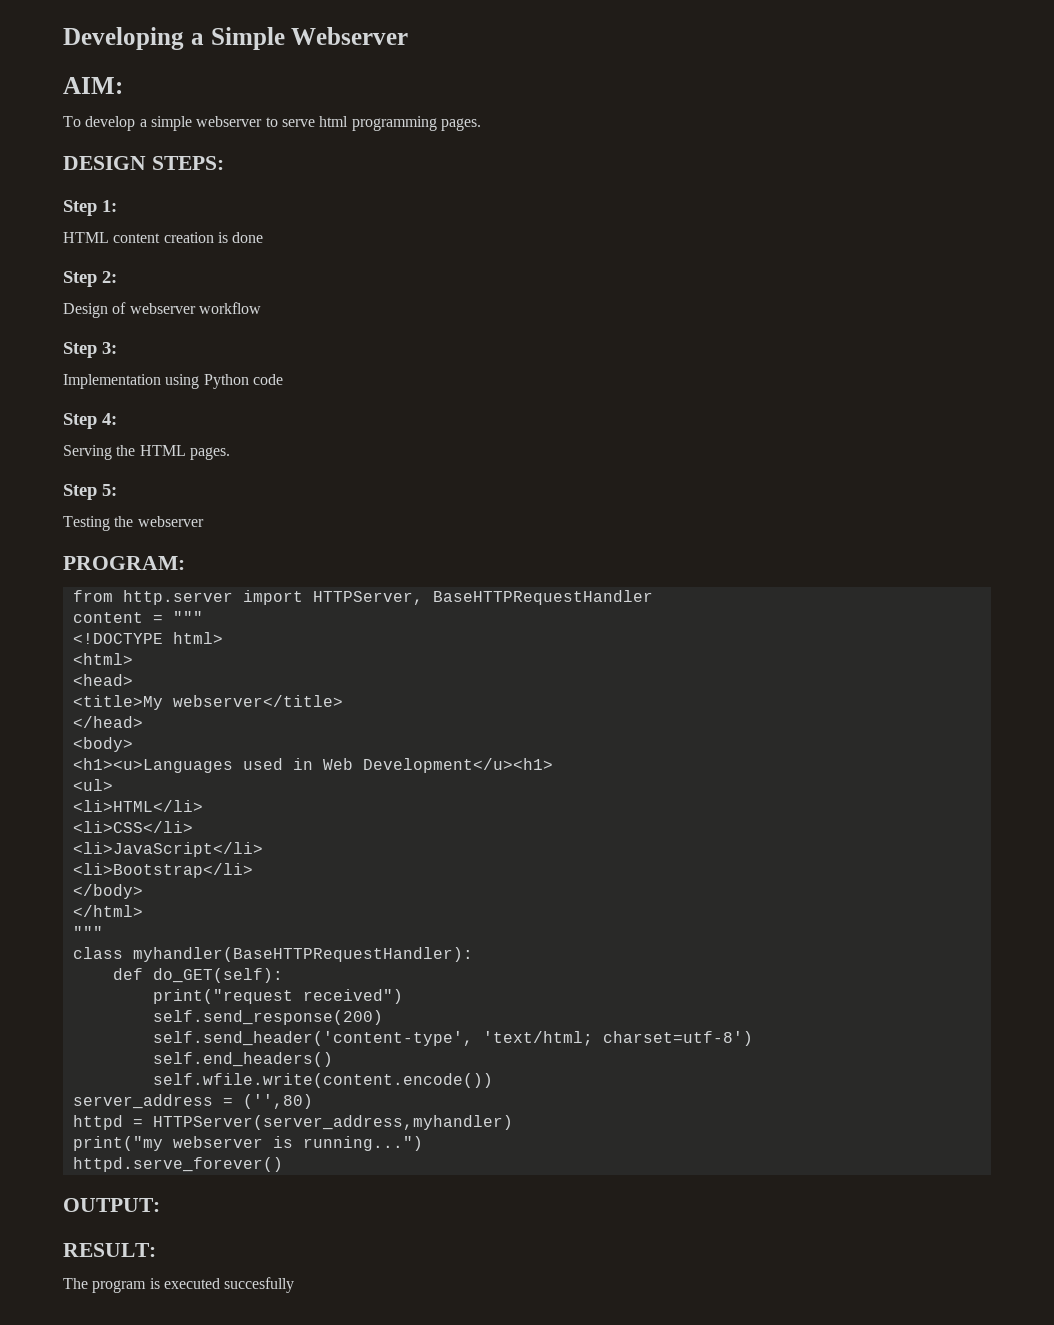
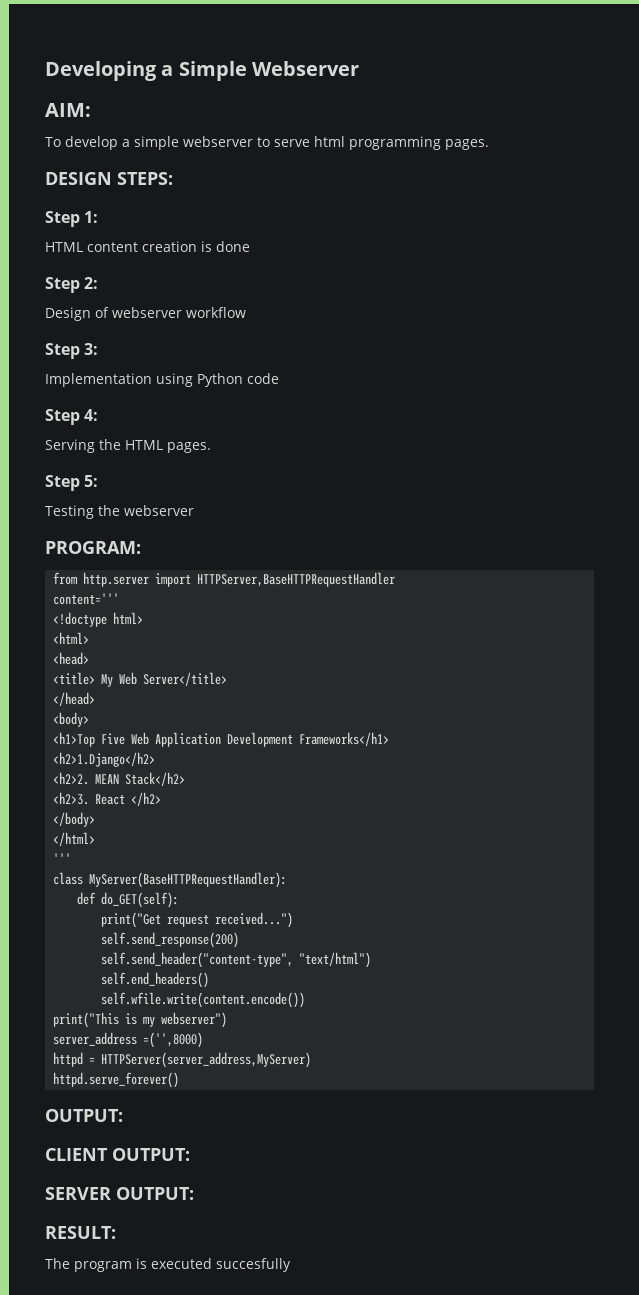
[312,590,653,605] [72,611,203,623] [72,632,223,644] [72,653,133,665] [72,674,133,686] [72,695,343,710] [72,716,143,728] [72,737,133,752] [72,758,553,773] [72,779,113,791] [72,800,203,812] [72,821,193,833] [72,842,263,857] [72,863,253,878] HTTPServer, BaseHTTPRequestHandler // content = """ // <!DOCTYPE html> // <html> // <head> // <title>My webserver</title> // </head> // <body> // <h1><u>Languages used in Web Development</u><h1> // <ul> // <li>HTML</li> // <li>CSS</li> // <li>JavaScript</li> // <li>Bootstrap</li> -> [197,572,396,587] [53,593,120,605] [53,612,144,627] [53,632,90,644] [53,652,90,665] [53,672,228,687] [53,692,96,706] [53,712,90,727] [53,732,390,747] [53,752,156,767] [53,772,186,786] [53,792,162,806] HTTPServer,BaseHTTPRequestHandler // content=''' // <!doctype html> // <html> // <head> // <title> My Web Server</title> // </head> // <body> // <h1>Top Five Web Application Development Frameworks</h1> // <h2>1.Django</h2> // <h2>2. MEAN Stack</h2> // <h2>3. React </h2>
[72,926,103,938] """ -> [53,853,72,864] '''
[132,947,473,962] myhandler(BaseHTTPRequestHandler): -> [89,872,288,888] MyServer(BaseHTTPRequestHandler):
[152,989,403,1004] [152,1010,383,1025] [152,1031,753,1046] [152,1052,333,1067] [152,1073,493,1088] print("request received") // self.send_response(200) // self.send_header('content-type', 'text/html; charset=utf-8') // self.end_headers() // self.wfile.write(content.encode()) -> [101,912,294,928] [101,932,240,948] [101,952,372,968] [101,972,210,988] [101,992,306,1008] [53,1012,228,1028] print("Get request received...") // self.send_response(200) // self.send_header("content-type", "text/html") // self.end_headers() // self.wfile.write(content.encode()) // print("This is my webserver")
[222,1094,313,1109] = ('',80) -> [143,1032,204,1048] =('',8000)
[152,1115,513,1130] [72,1136,423,1151] [72,1157,283,1172] HTTPServer(server_address,myhandler) // print("my webserver is running...") // httpd.serve_forever() // -> [101,1052,312,1068] [53,1072,180,1088] [45,1109,123,1122] [45,1148,190,1161] [45,1187,111,1200] HTTPServer(server_address,MyServer) // httpd.serve_forever() // OUTPUT: // CLIENT OUTPUT: // SERVER

